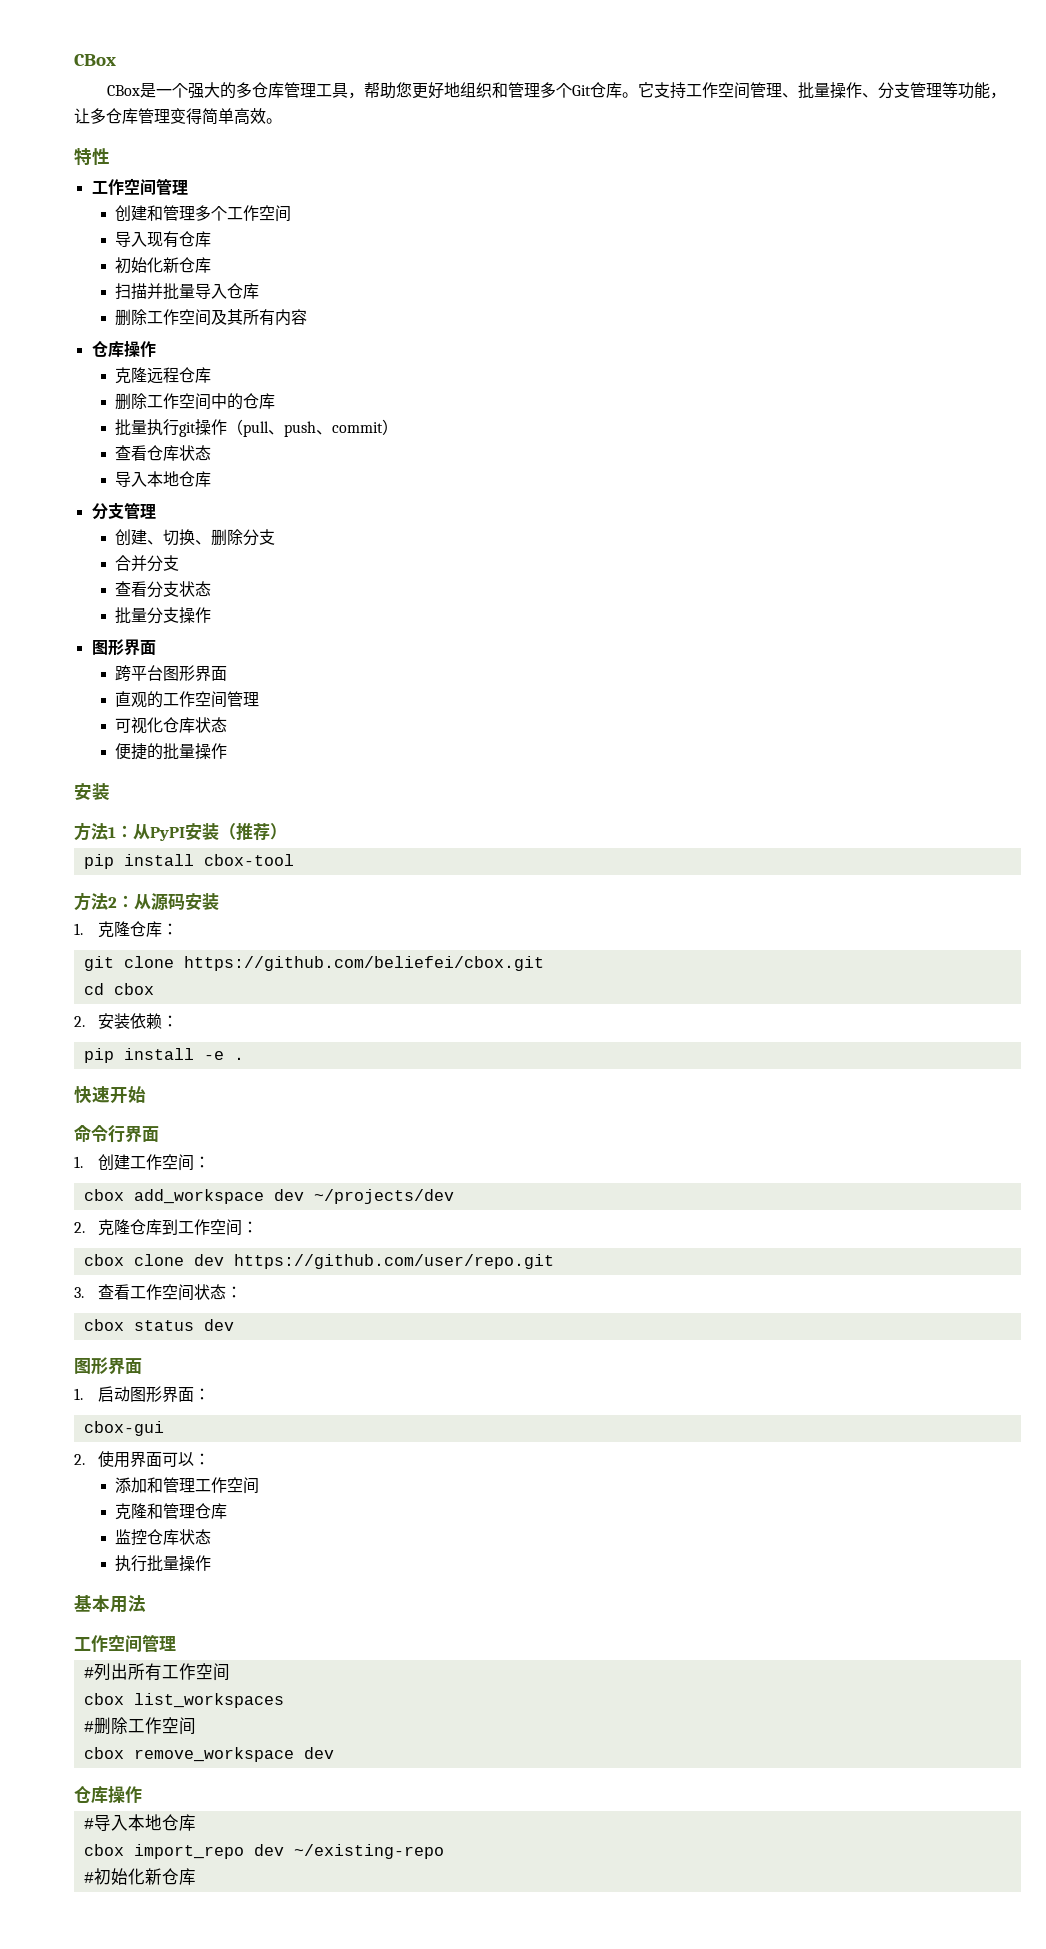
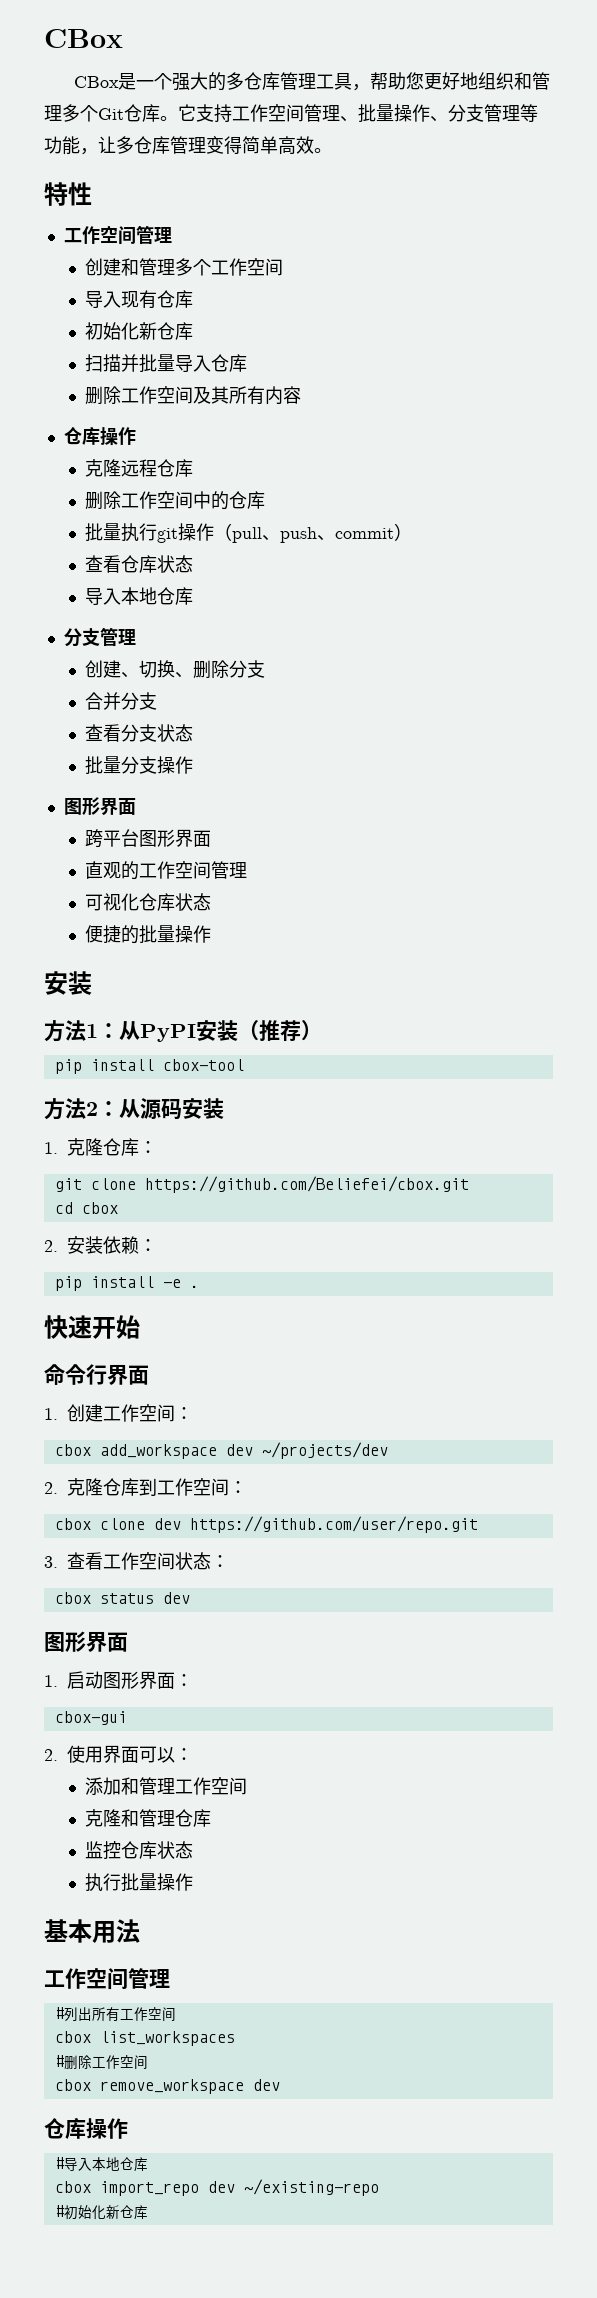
[183,956,544,971] https://github.com/beliefei/cbox.git -> [144,1176,469,1193] https://github.com/Beliefei/cbox.git

